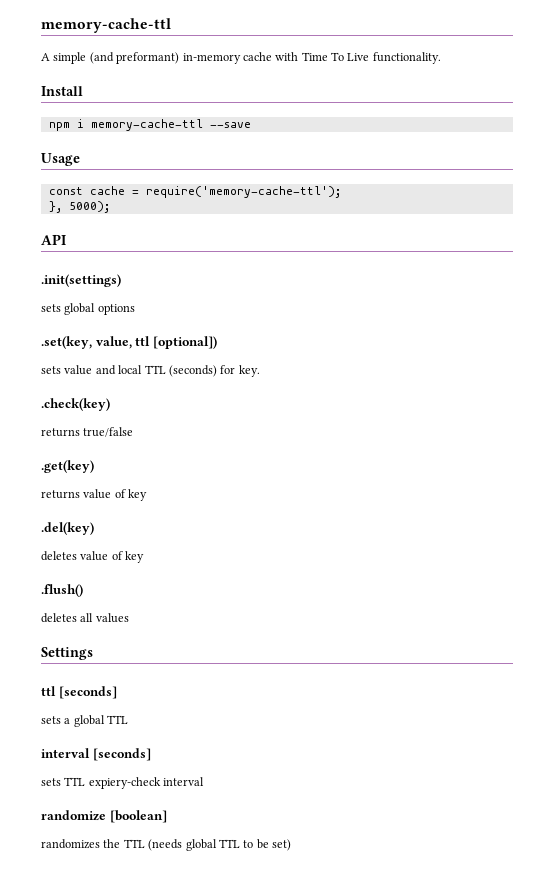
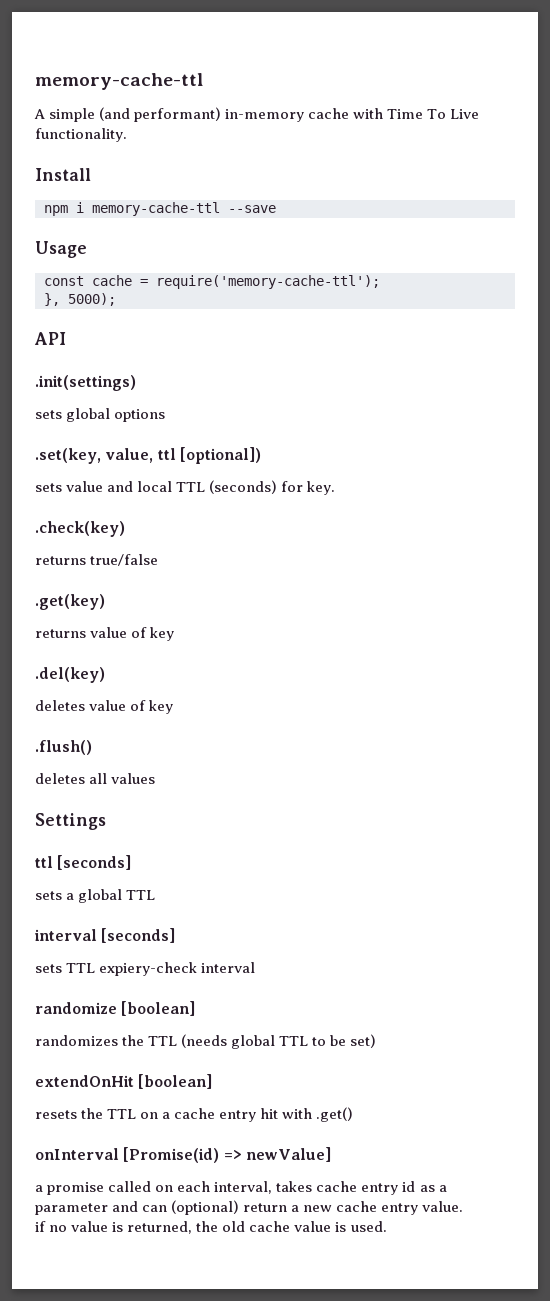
[116,52,180,64] preformant) -> [134,107,222,122] performant)
(291, 845) none -> [35,1074,213,1089] [35,1107,354,1122] [35,1147,331,1163] [35,1181,447,1195] [35,1200,464,1215] [35,1221,387,1234] // extendOnHit [boolean] // resets the TTL on a cache entry hit with .get() // onInterval [Promise(id) => newValue] // a promise called on each interval, takes cache entry id as a parameter and can (optional) return a new cache entry value. // if no value is returned, the old cache value is used.

